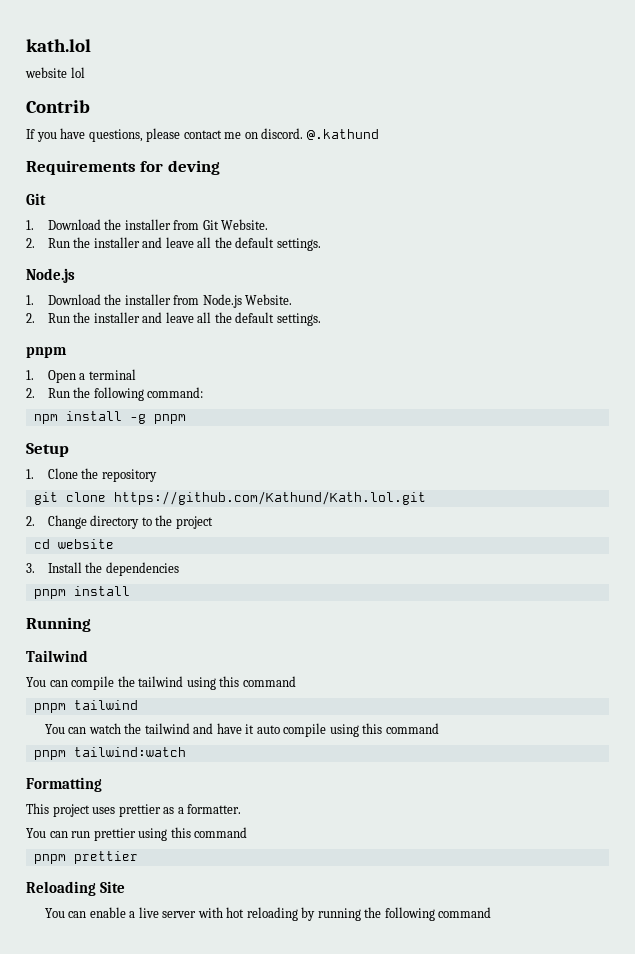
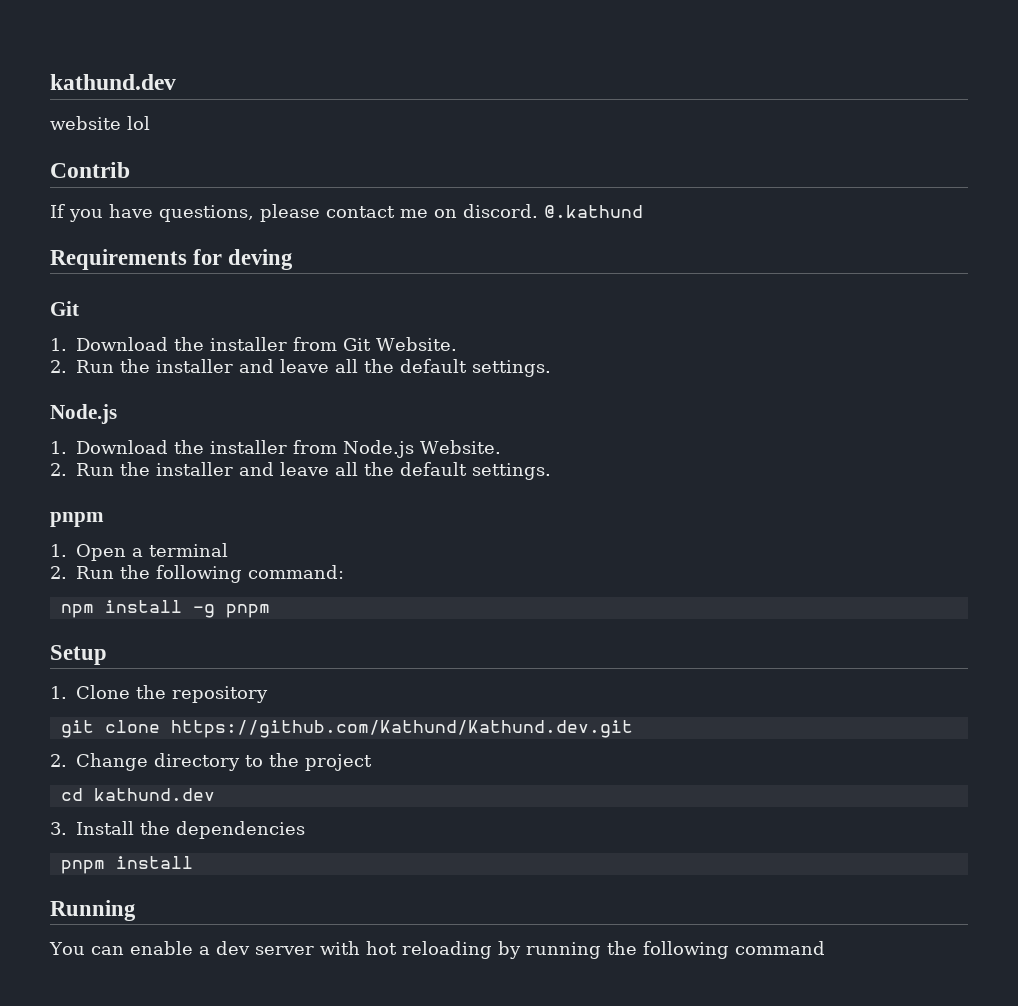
[26,39,91,52] kath.lol -> [50,74,176,90] kathund.dev
[113,491,426,505] https://github.com/Kathund/Kath.lol.git -> [170,720,633,738] https://github.com/Kathund/Kathund.dev.git
[57,539,114,549] website -> [93,788,215,801] kathund.dev
[26,650,88,662] [26,676,296,690] [33,700,138,713] [44,723,439,737] [33,747,186,760] [26,777,102,792] [26,803,242,817] [26,827,248,841] [33,851,138,864] [26,881,125,896] // Tailwind // You can compile the tailwind using this command // pnpm tailwind // You can watch the tailwind and have it auto compile using this command // pnpm tailwind:watch // Formatting // This project uses prettier as a formatter. // You can run prettier using this command // pnpm prettier // Reloading Site -> (136, 910) none
[138,907,159,918] live -> [215,941,250,955] dev

